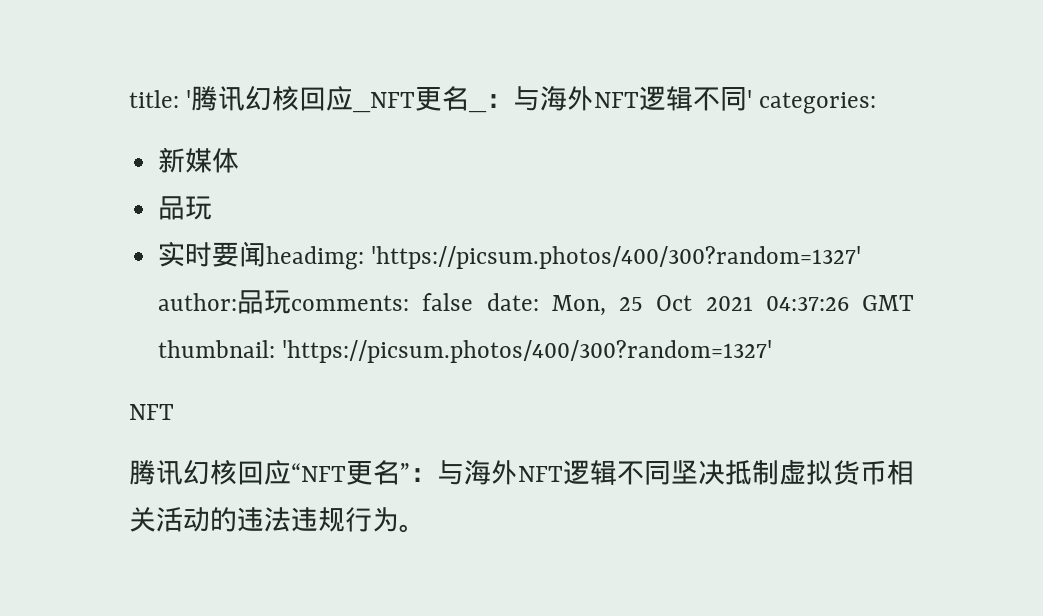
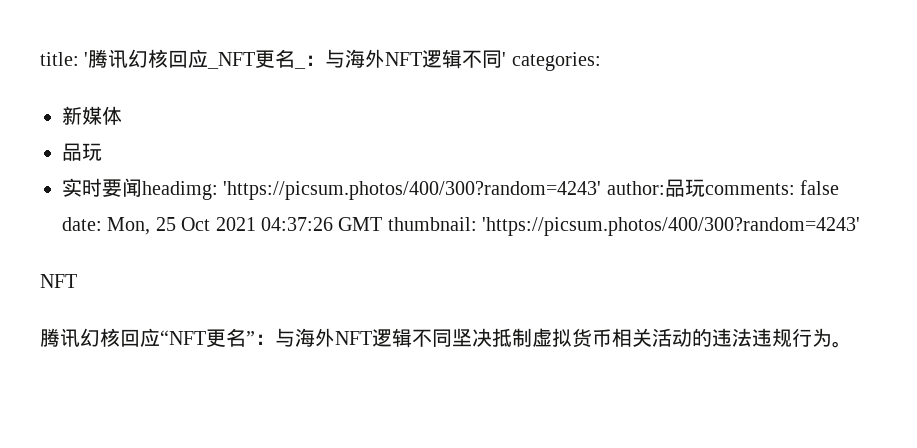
[371,246,862,269] 'https://picsum.photos/400/300?random=1327' -> [223,181,602,200] 'https://picsum.photos/400/300?random=4243'
[282,340,773,363] 'https://picsum.photos/400/300?random=1327' -> [482,217,861,236] 'https://picsum.photos/400/300?random=4243'

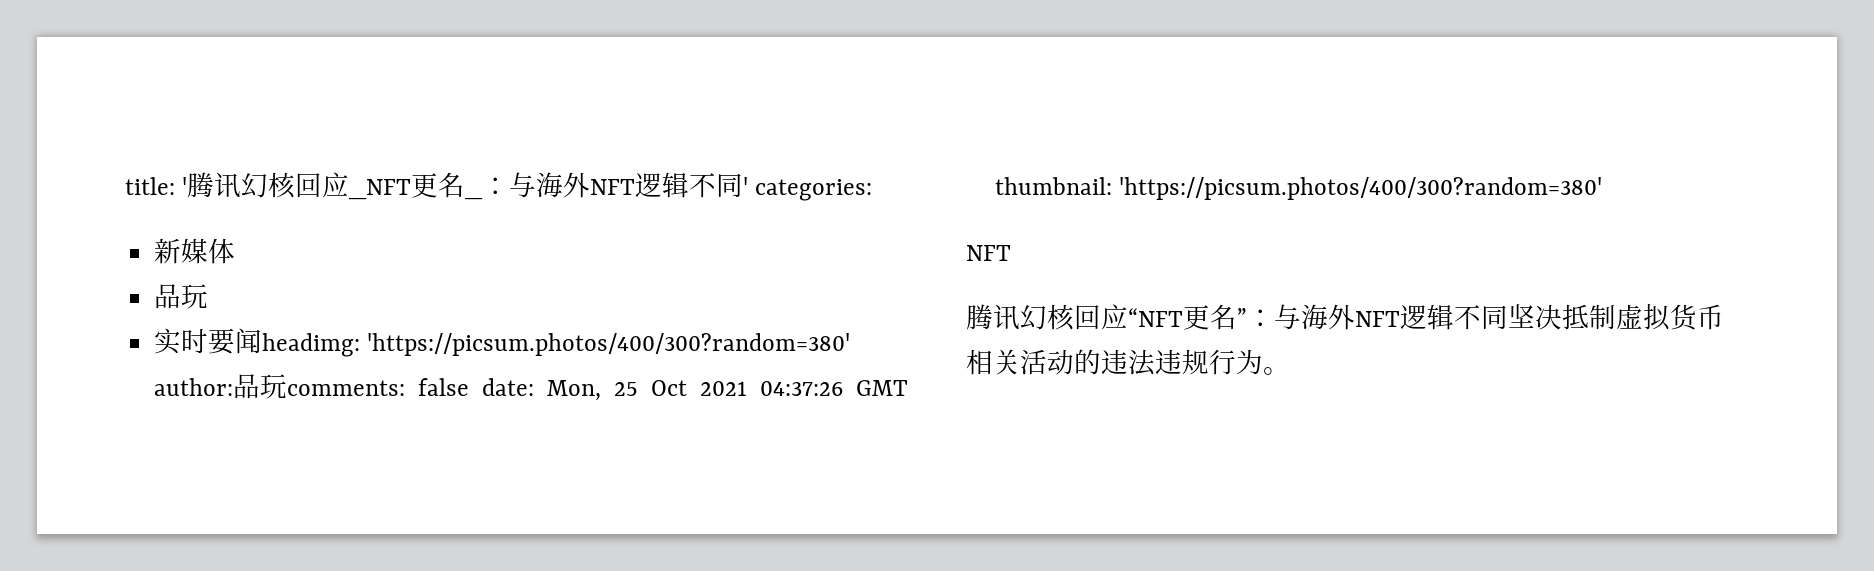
[223,181,602,200] 'https://picsum.photos/400/300?random=4243' -> [367,333,851,356] 'https://picsum.photos/400/300?random=380'
[482,217,861,236] 'https://picsum.photos/400/300?random=4243' -> [1119,177,1603,200] 'https://picsum.photos/400/300?random=380'

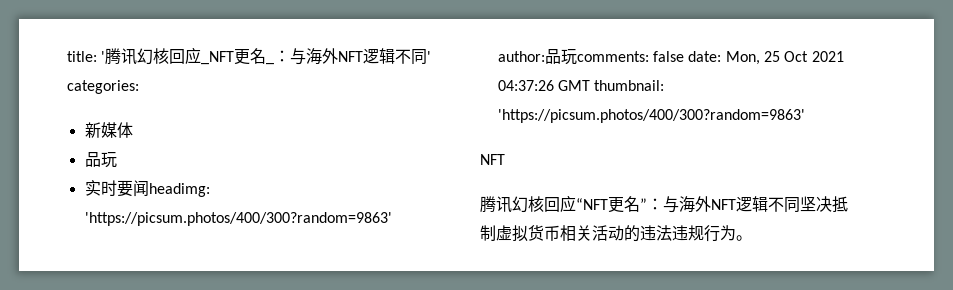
[367,333,851,356] 'https://picsum.photos/400/300?random=380' -> [84,212,392,226] 'https://picsum.photos/400/300?random=9863'
[1119,177,1603,200] 'https://picsum.photos/400/300?random=380' -> [497,109,805,123] 'https://picsum.photos/400/300?random=9863'

